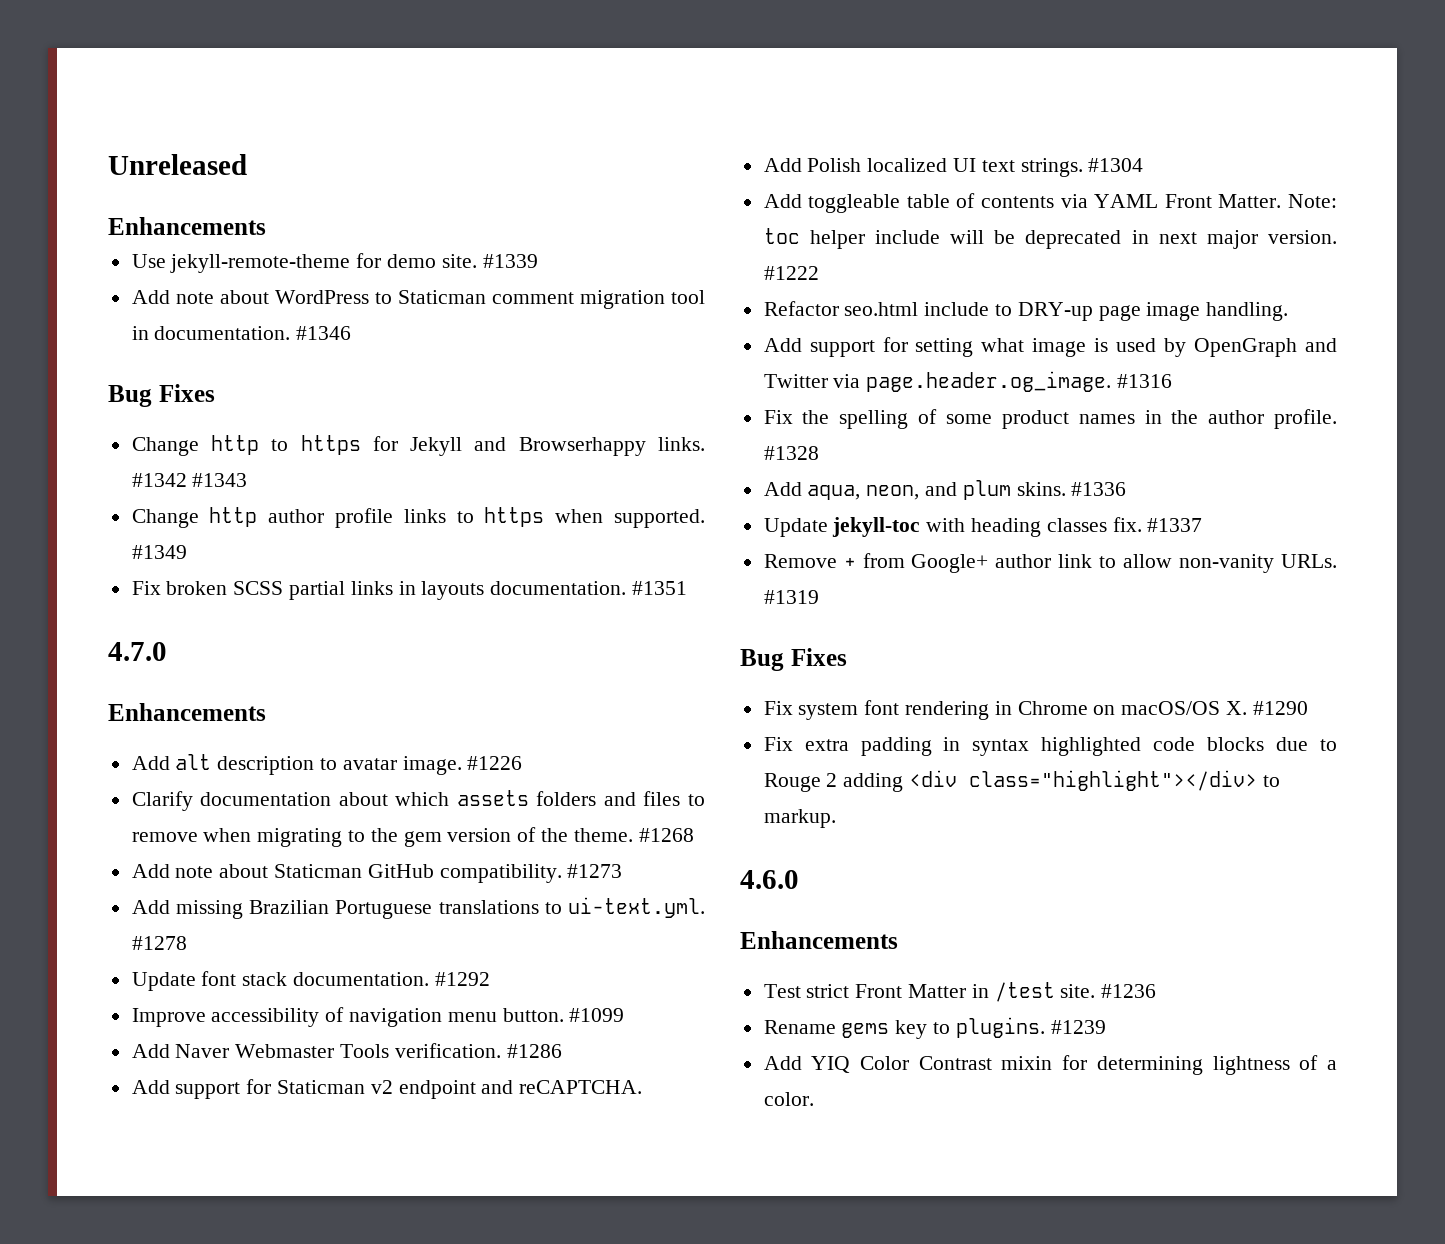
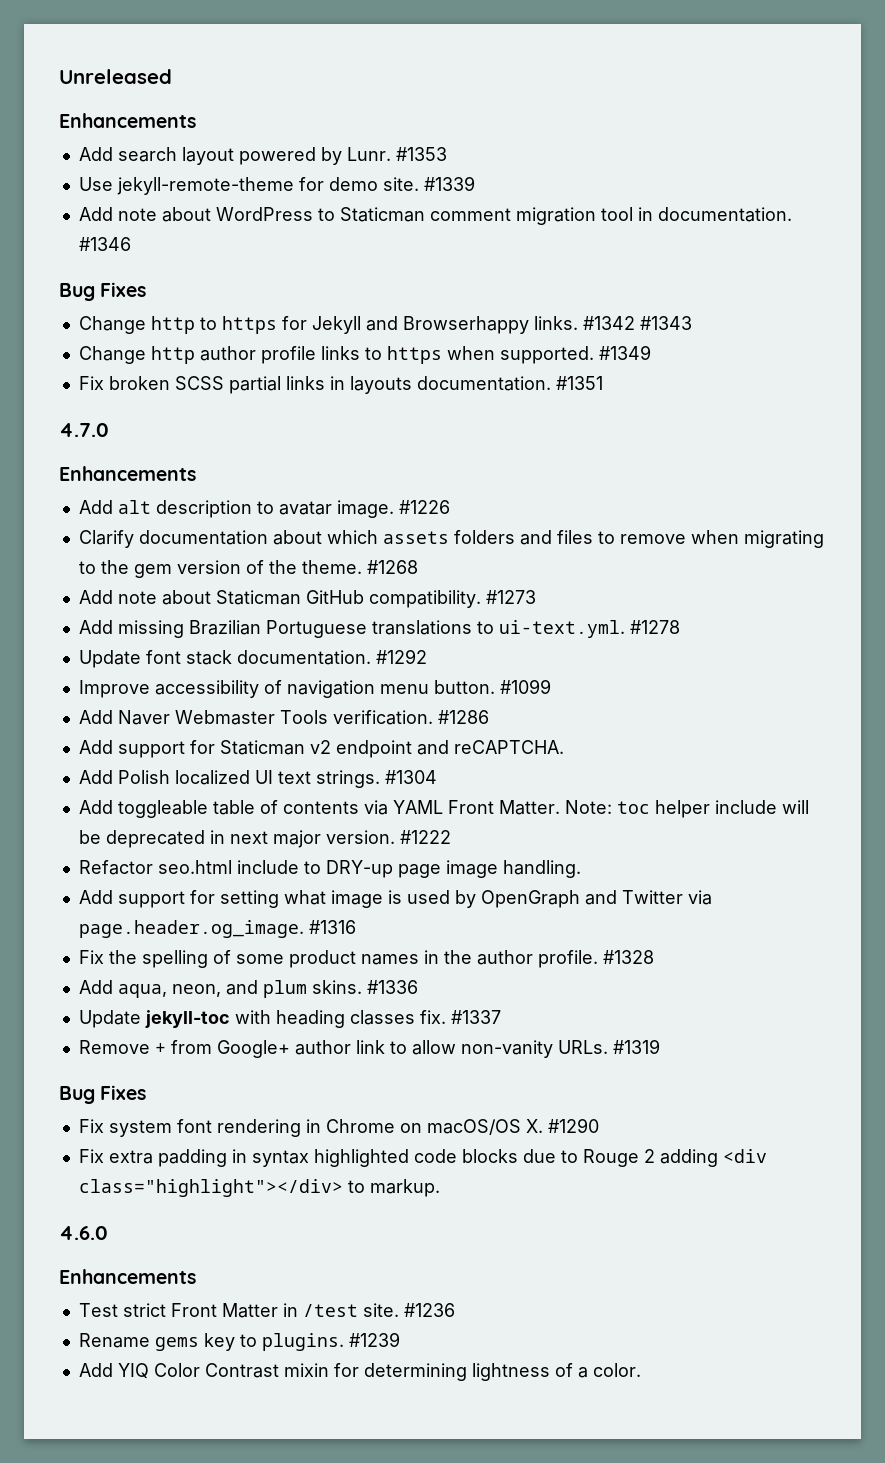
(266, 226) none -> [78,147,447,165] // Add search layout powered by Lunr. #1353

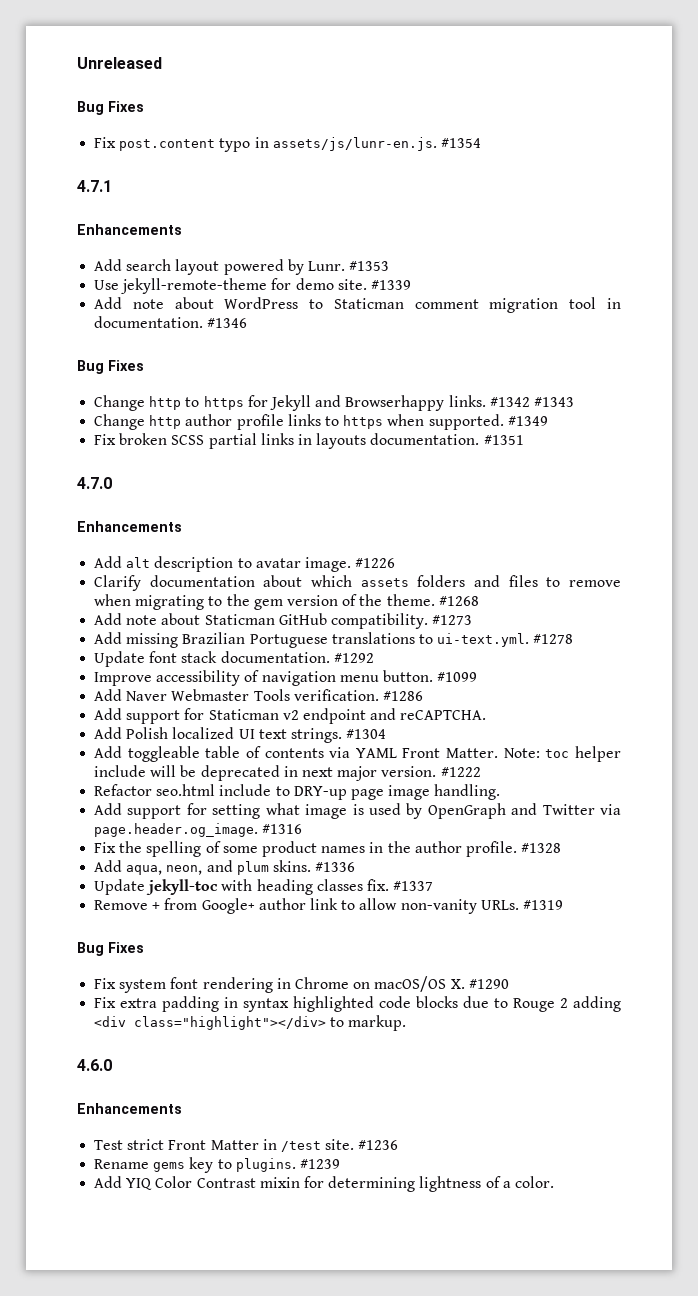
(172, 76) none -> [77,101,144,115] [94,137,481,152] [77,180,112,192] // Bug Fixes // Fix post.content typo in assets/js/lunr-en.js. #1354 // 4.7.1

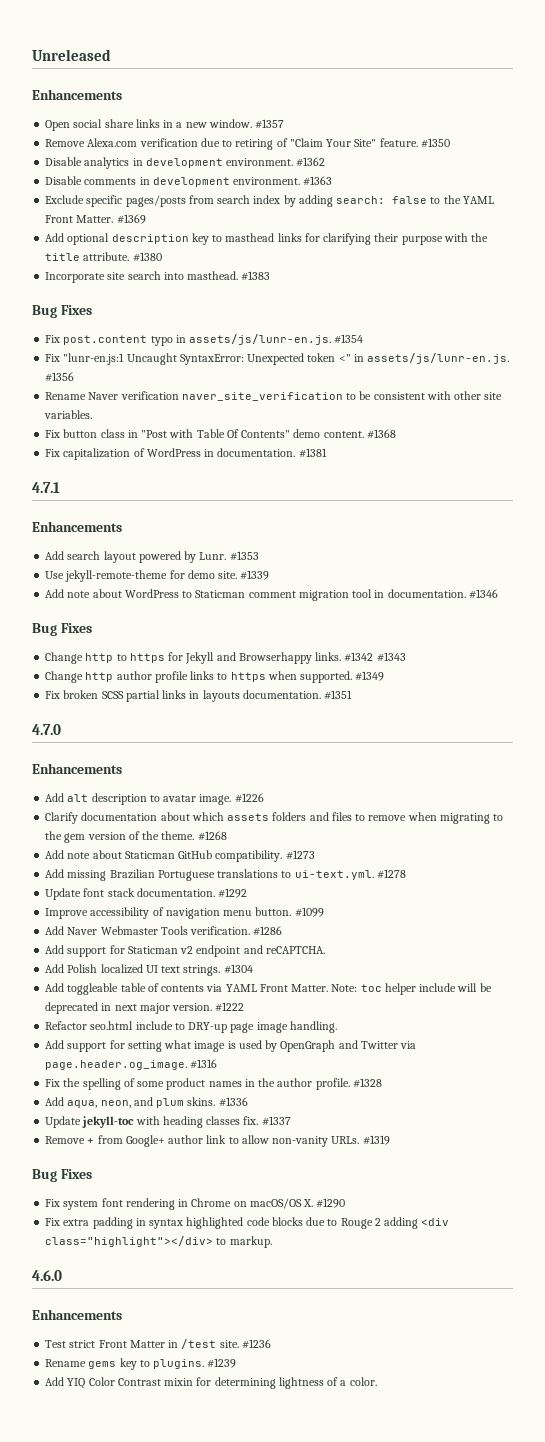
(162, 63) none -> [32,89,122,100] [45,119,285,131] [45,138,450,150] [45,157,326,169] [45,176,333,187] [45,195,494,207] [45,214,146,224] [45,233,489,245] [45,252,162,262] [45,271,271,283] // Enhancements // Open social share links in a new window. #1357 // Remove Alexa.com verification due to retiring of "Claim Your Site" feature. #1350 // Disable analytics in development environment. #1362 // Disable comments in development environment. #1363 // Exclude specific pages/posts from search index by adding search: false to the YAML Front Matter. #1369 // Add optional description key to masthead links for clarifying their purpose with the title attribute. #1380 // Incorporate site search into masthead. #1383
(481, 143) none -> [45,353,510,365] [45,372,75,382] [45,391,503,401] [44,410,93,419] [45,429,396,439] [45,448,327,460] // Fix "lunr-en.js:1 Uncaught SyntaxError: Unexpected token <" in assets/js/lunr-en.js. #1356 // Rename Naver verification naver_site_verification to be consistent with other site variables. // Fix button class in "Post with Table Of Contents" demo content. #1368 // Fix capitalization of WordPress in documentation. #1381

